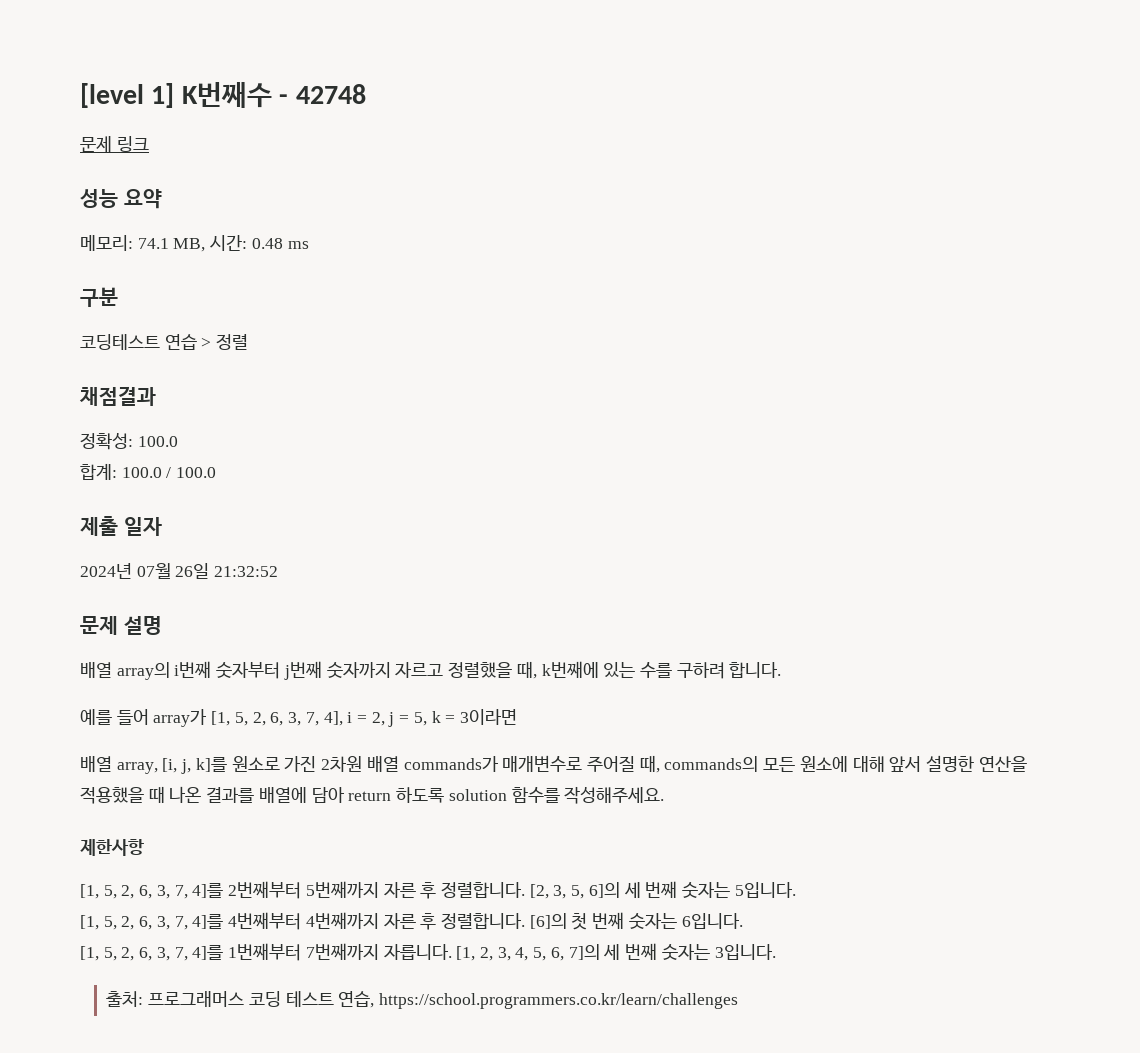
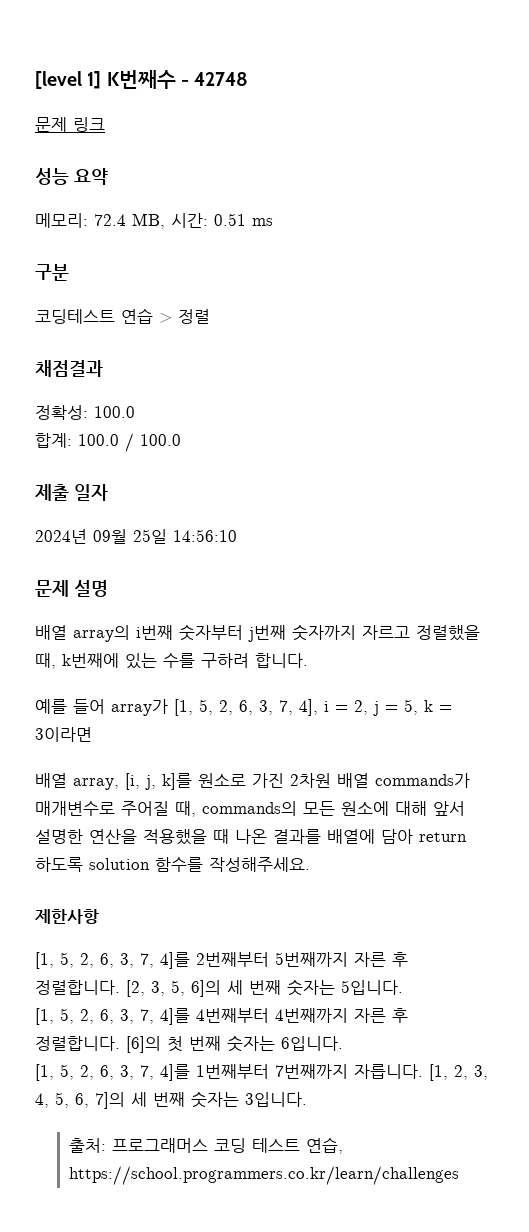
[137,238,169,249] 74.1 -> [94,214,126,226] 72.4
[251,238,283,249] 0.48 -> [214,213,246,226] 0.51
[136,563,279,579] 07월 26일 21:32:52 -> [93,529,237,544] 09월 25일 14:56:10

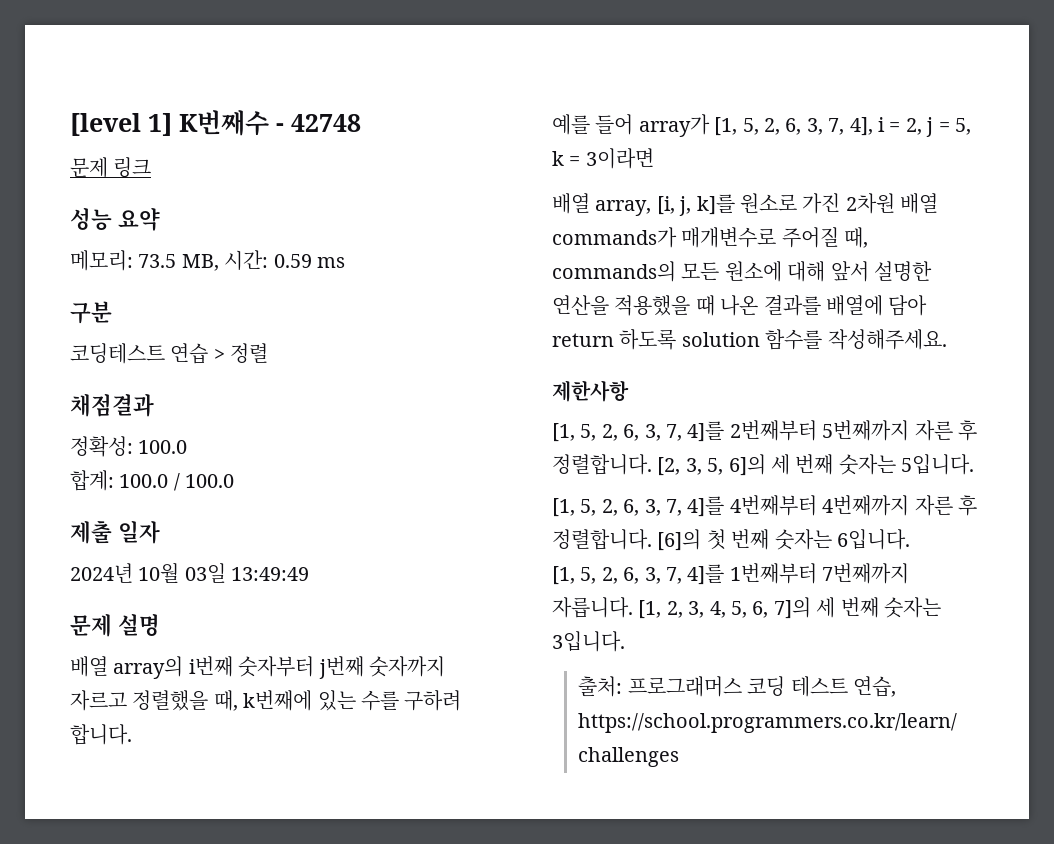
[94,214,126,226] 72.4 -> [138,254,177,268] 73.5
[214,213,246,226] 0.51 -> [273,254,312,268] 0.59
[93,529,237,544] 09월 25일 14:56:10 -> [138,562,310,583] 10월 03일 13:49:49

